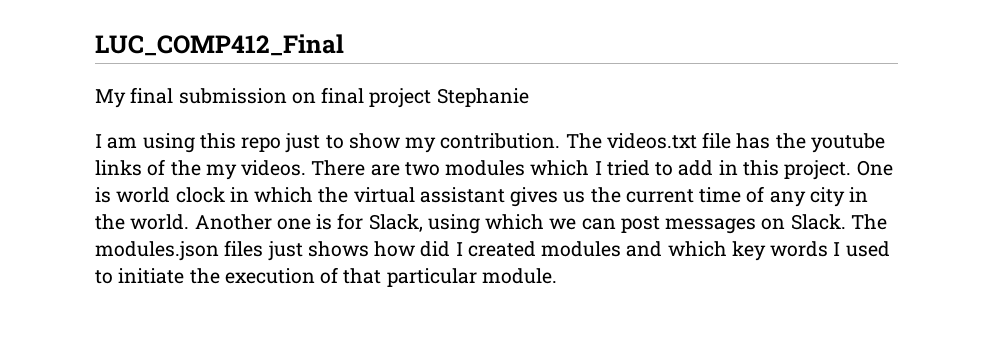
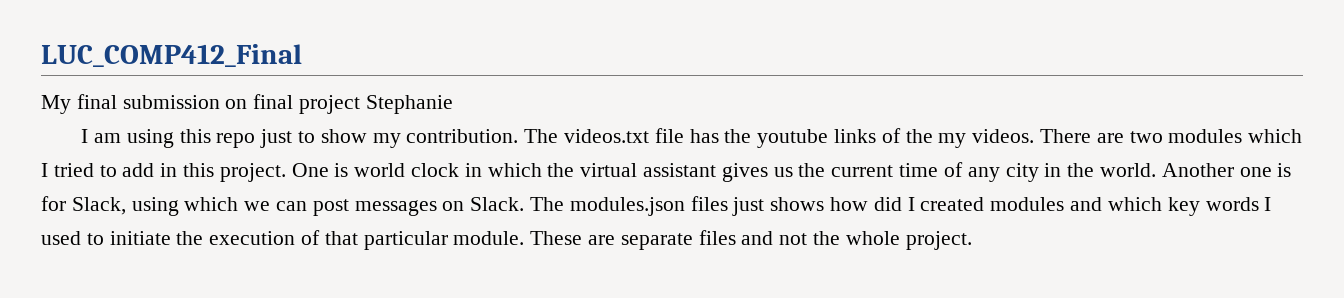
(557, 276) none -> [530,230,972,250] These are separate files and not the whole project.

